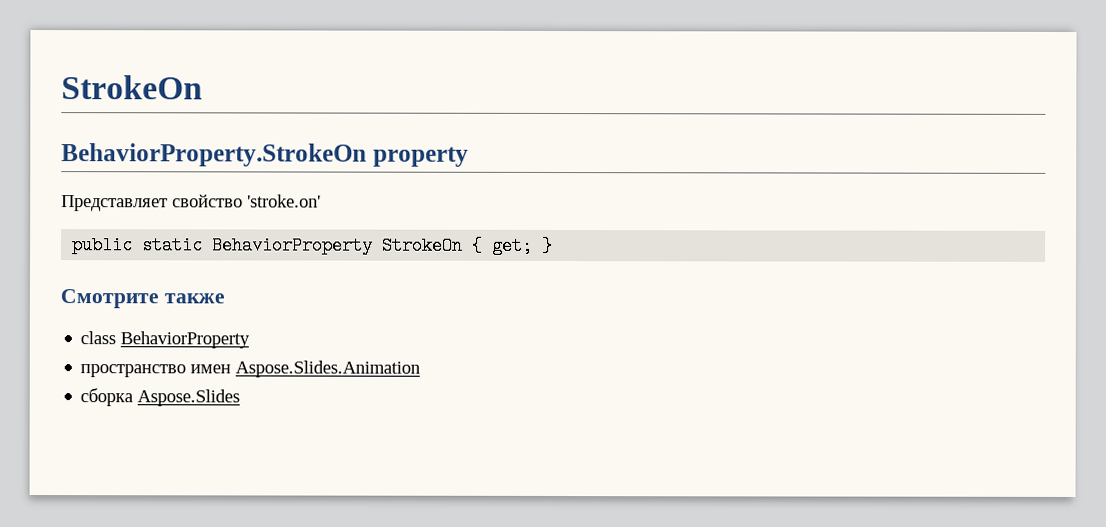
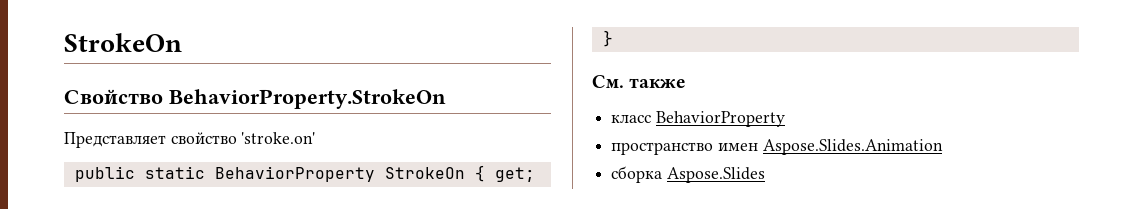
(203, 87) none -> [64,89,163,104] Свойство
[372,146,469,167] property -> (446, 99) none
[60,289,159,309] Смотрите -> [592,75,624,88] См.
[80,331,117,345] class -> [611,114,652,123] класс

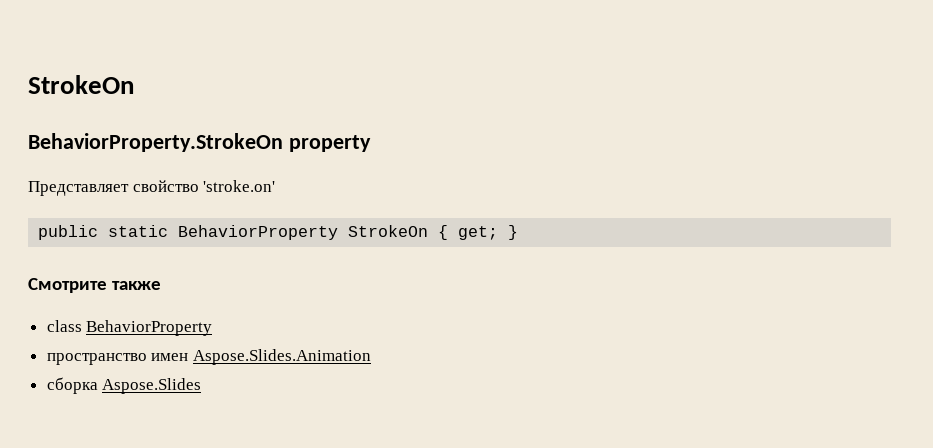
[64,89,163,104] Свойство -> (134, 84) none
(446, 99) none -> [288,135,371,152] property
[592,75,624,88] См. -> [28,278,107,293] Смотрите
[611,114,652,123] класс -> [46,320,82,332] class

